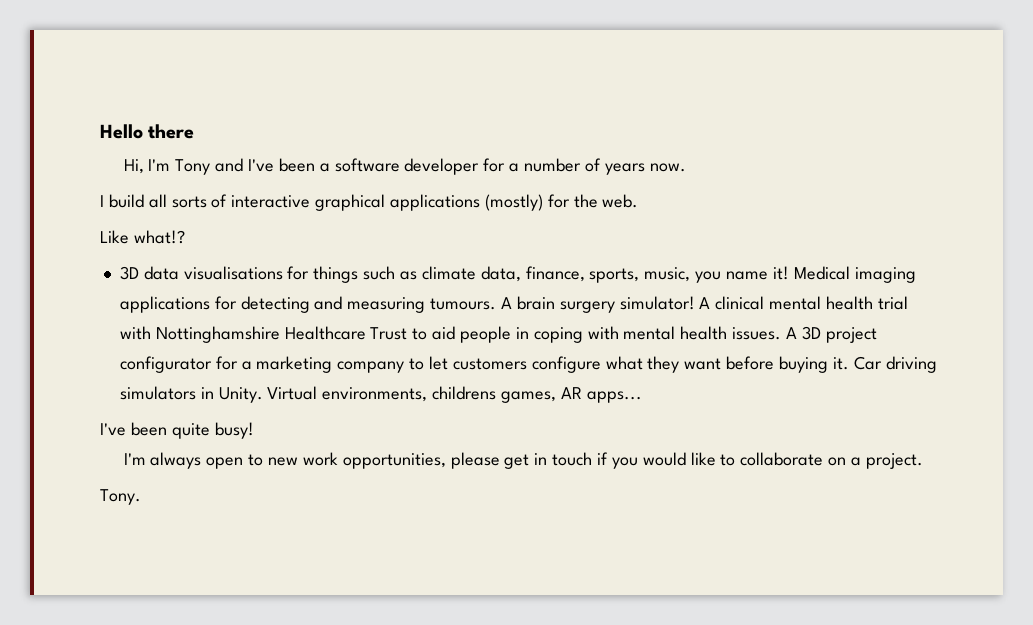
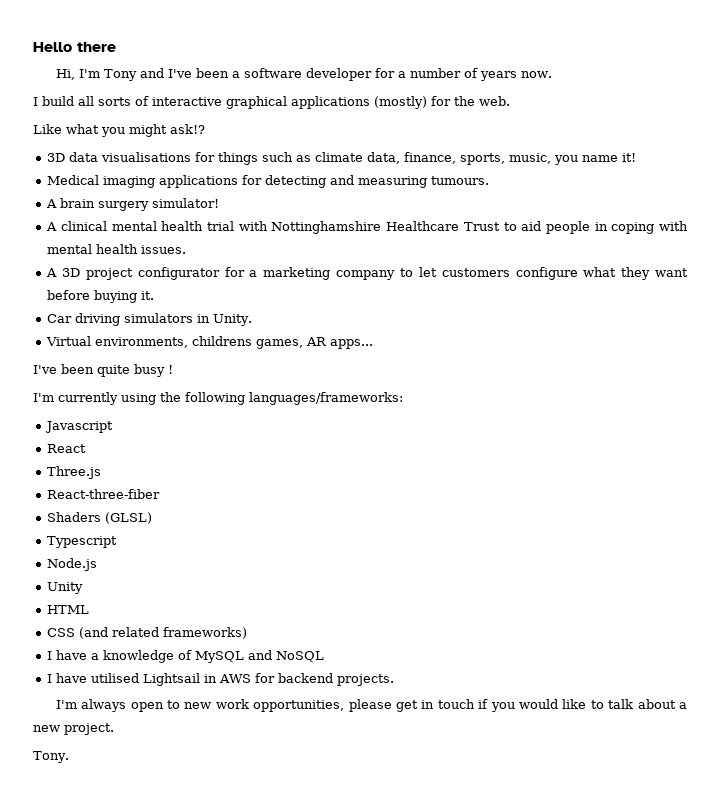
[133,230,185,244] what!? -> [66,124,205,137] what you might ask!?
(789, 273) none -> (637, 157) //
(497, 304) none -> (490, 180) //
(695, 303) none -> (220, 203) //
(782, 333) none -> (187, 249) //
(849, 363) none -> (155, 295) //
(263, 395) none -> (253, 320) //
[214,422,254,439] busy! -> [134,364,173,377] [33,392,403,405] [45,421,114,433] [47,444,87,453] [47,466,102,479] [47,489,161,499] [47,512,153,524] [47,536,118,548] [47,558,98,571] [47,582,84,594] [47,605,90,614] [47,627,248,639] [47,650,325,663] [47,673,395,686] busy ! // I'm currently using the following languages/frameworks: // Javascript // React // Three.js // React-three-fiber // Shaders (GLSL) // Typescript // Node.js // Unity // HTML // CSS (and related frameworks) // I have a knowledge of MySQL and NoSQL // I have utilised Lightsail in AWS for backend projects.
[740,452,862,466] collaborate on a -> [608,699,687,709] [33,725,60,732] talk about a new

